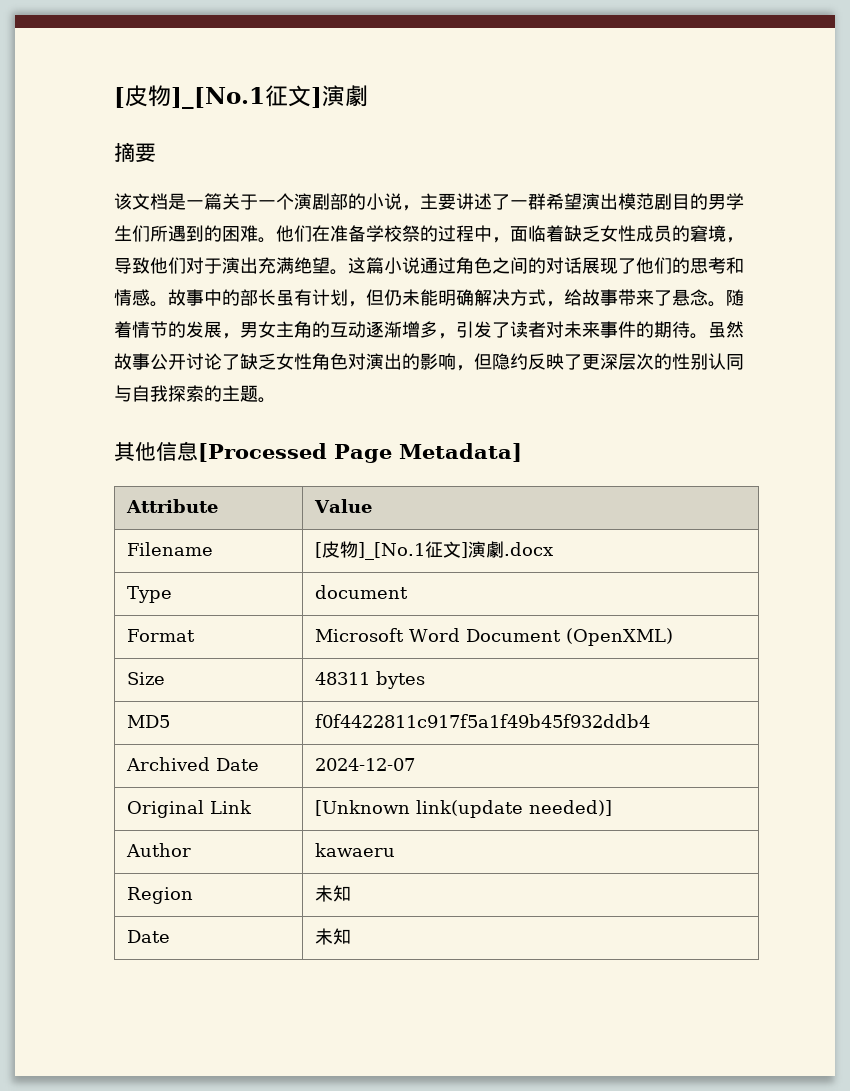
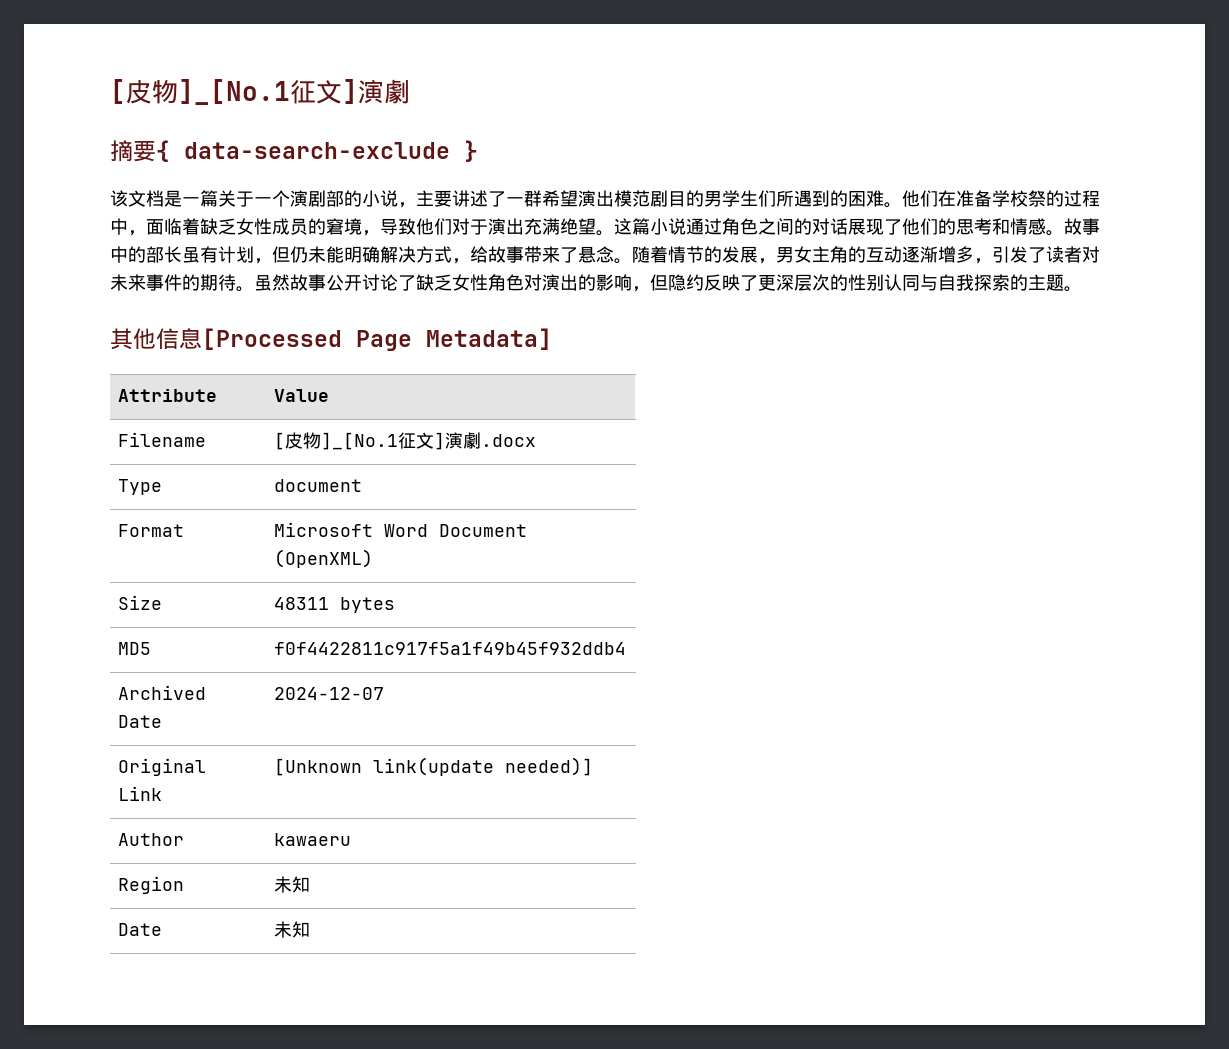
(156, 152) none -> [156,140,478,162] { data-search-exclude }

